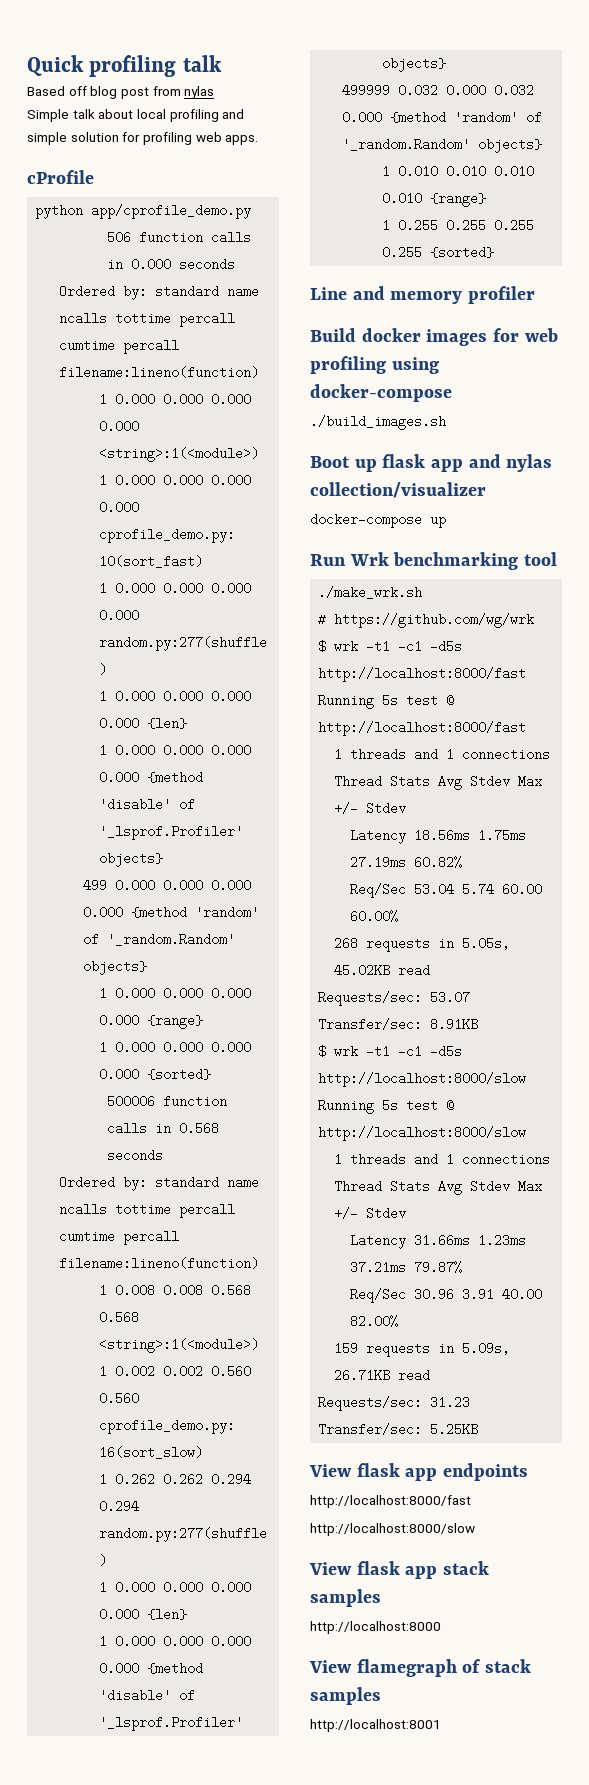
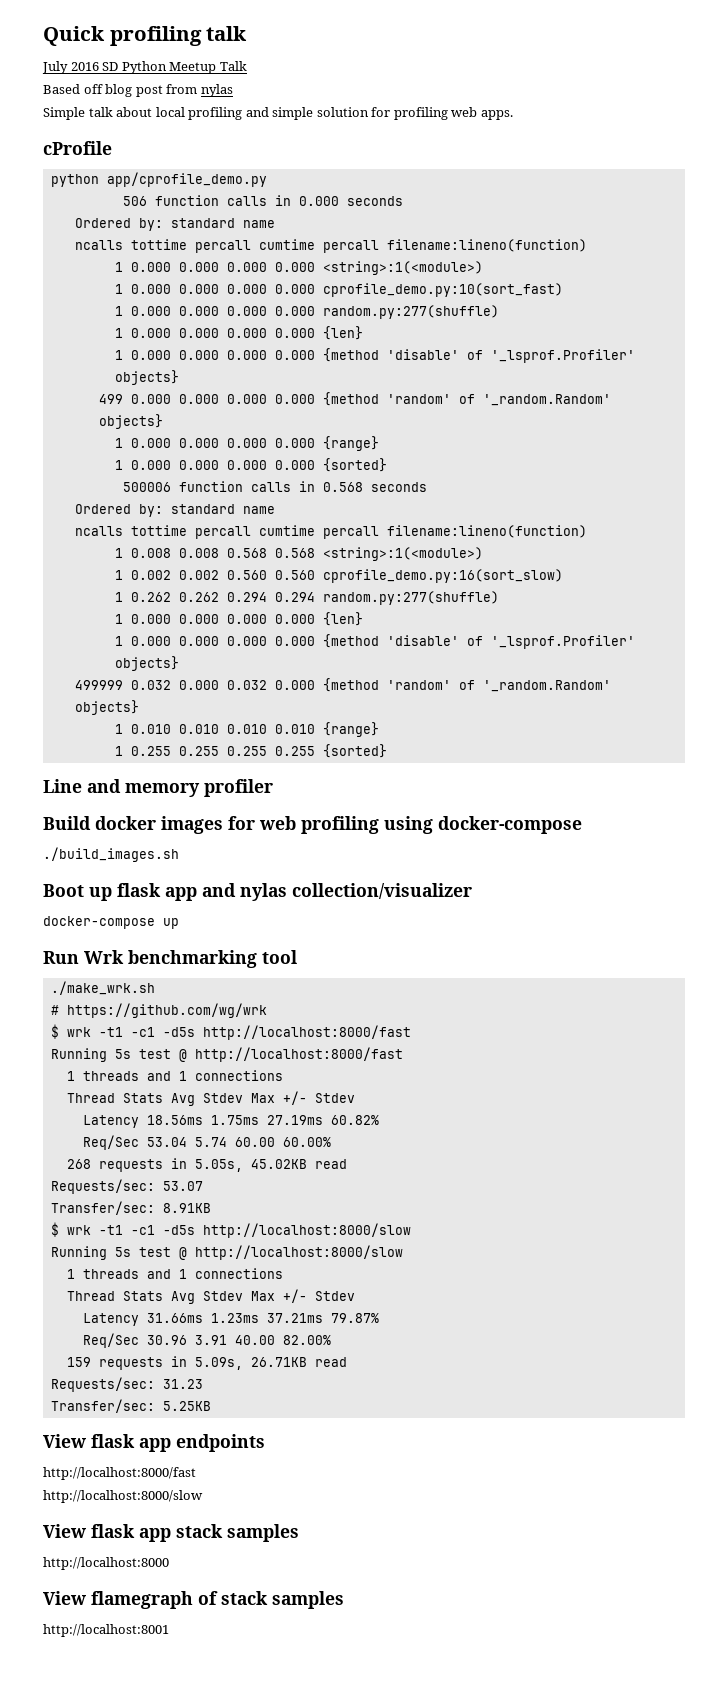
(222, 63) none -> [42,61,247,74] // July 2016 SD Python Meetup Talk

